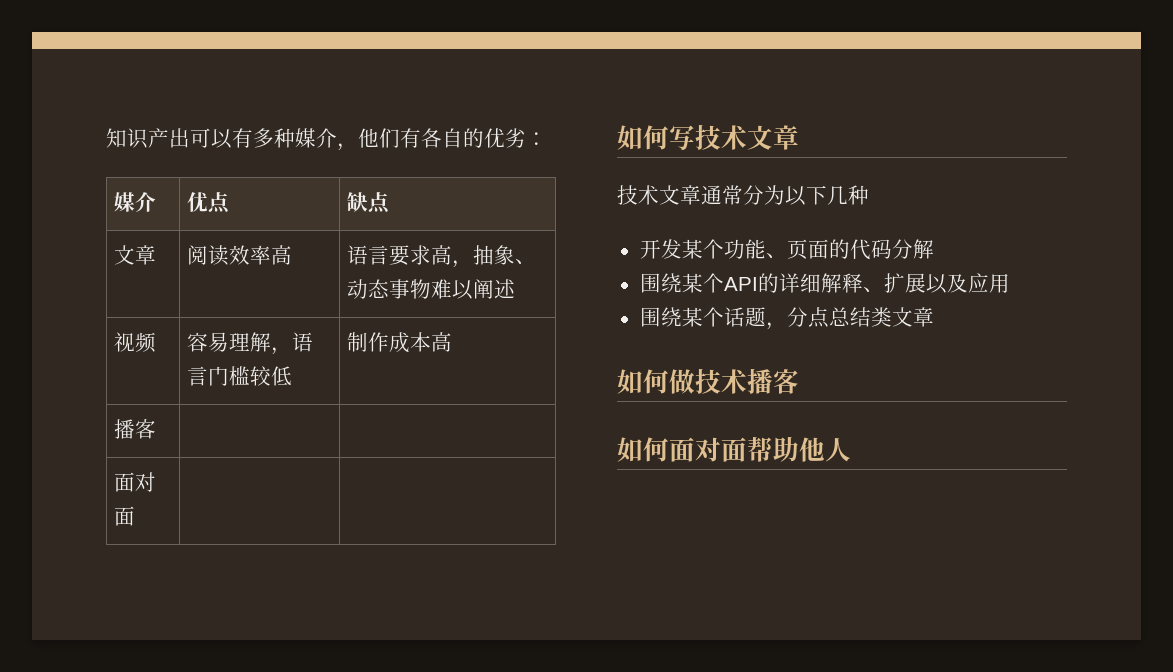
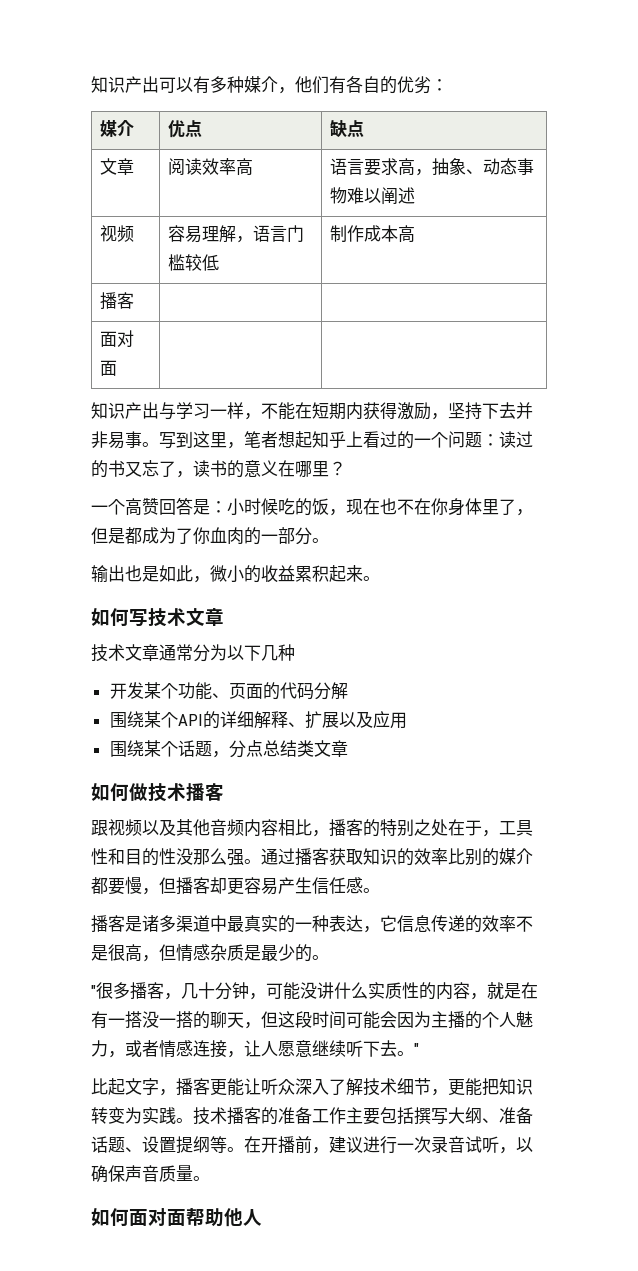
(136, 516) none -> [91,402,533,420] [91,431,533,449] [91,460,346,478] [91,497,533,516] [91,527,329,545] [91,565,380,583] // 知识产出与学习一样，不能在短期内获得激励，坚持下去并非易事。写到这里，笔者想起知乎上看过的一个问题：读过的书又忘了，读书的意义在哪里？ // 一个高赞回答是：小时候吃的饭，现在也不在你身体里了，但是都成为了你血肉的一部分。 // 输出也是如此，微小的收益累积起来。
(799, 381) none -> [91,819,533,837] [91,848,533,866] [91,876,380,895] [91,915,533,933] [91,944,329,962] [91,982,538,1000] [91,1011,533,1029] [91,1040,419,1058] [91,1078,533,1096] [91,1107,533,1125] [91,1136,533,1154] [91,1165,210,1183] // 跟视频以及其他音频内容相比，播客的特别之处在于，工具性和目的性没那么强。通过播客获取知识的效率比别的媒介都要慢，但播客却更容易产生信任感。 // 播客是诸多渠道中最真实的一种表达，它信息传递的效率不是很高，但情感杂质是最少的。 // "很多播客，几十分钟，可能没讲什么实质性的内容，就是在有一搭没一搭的聊天，但这段时间可能会因为主播的个人魅力，或者情感连接，让人愿意继续听下去。" // 比起文字，播客更能让听众深入了解技术细节，更能把知识转变为实践。技术播客的准备工作主要包括撰写大纲、准备话题、设置提纲等。在开播前，建议进行一次录音试听，以确保声音质量。

